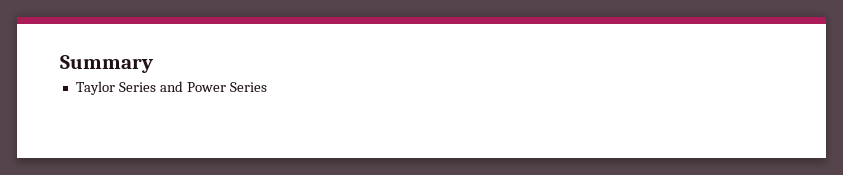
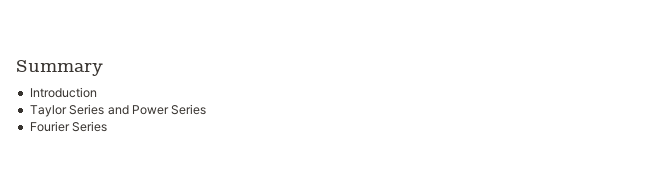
(153, 64) none -> [29,87,97,98] // Introduction
(267, 87) none -> [29,121,108,132] // Fourier Series

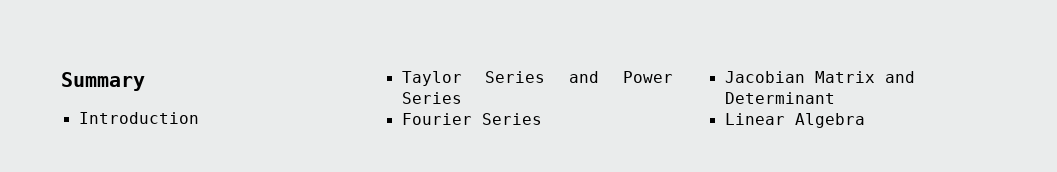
(108, 126) none -> [724,71,915,83] [724,92,835,104] [724,113,865,128] // Jacobian Matrix and Determinant // Linear Algebra

